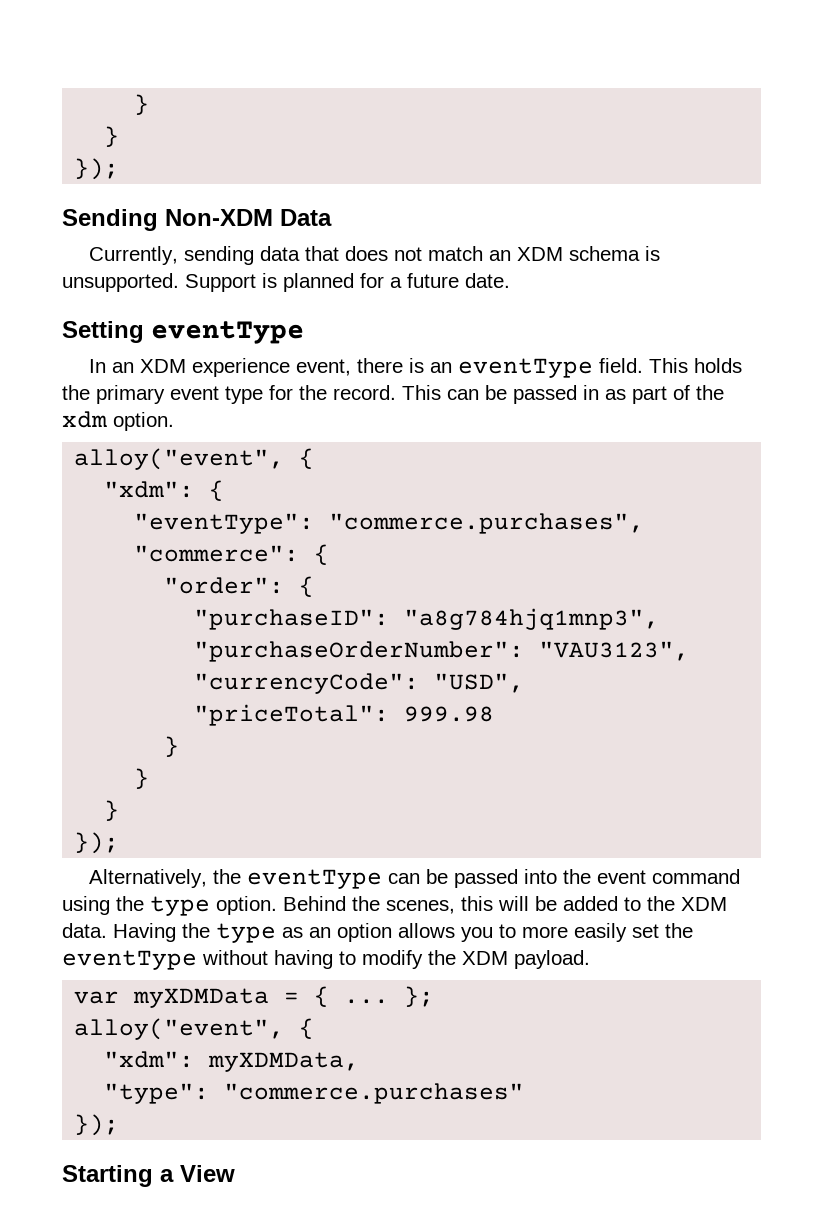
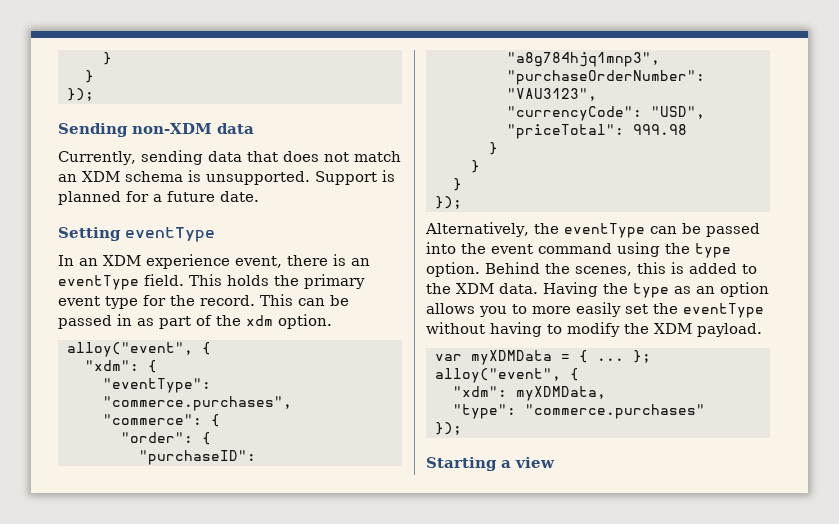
[165,209,332,226] Non-XDM Data -> [132,123,254,134] non-XDM data
[498,896,557,911] will be -> [671,262,684,274] is
[180,1165,235,1182] View -> [515,457,555,468] view

